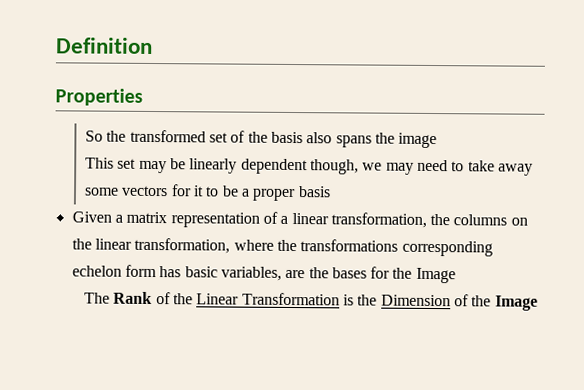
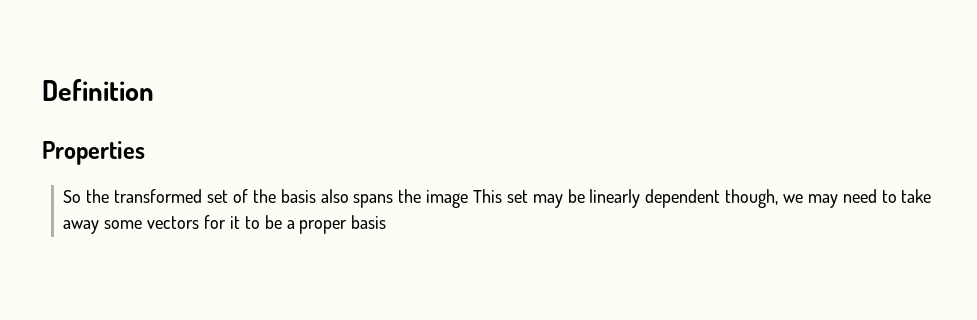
(438, 140) // -> (469, 199) none
[71,211,528,228] [71,237,493,257] [71,264,456,284] [84,291,538,311] // Given a matrix representation of a linear transformation, the columns on the linear transformation, where the transformations corresponding echelon form has basic variables, are the bases for the Image // The Rank of the Linear Transformation is the Dimension of the Image -> (387, 222) none

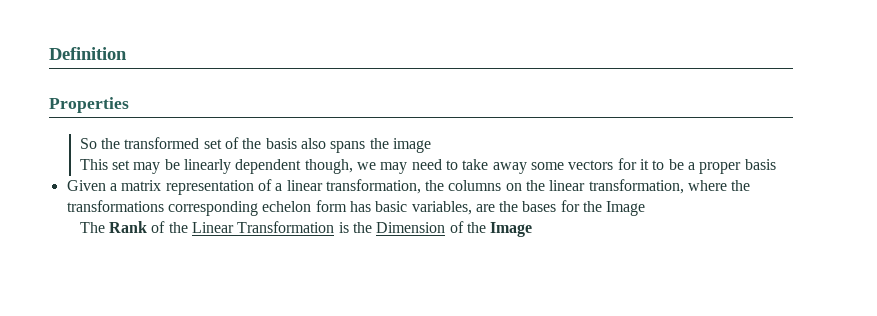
(469, 199) none -> (432, 145) //
(387, 222) none -> [66,179,751,195] [66,200,646,216] [79,221,533,237] // Given a matrix representation of a linear transformation, the columns on the linear transformation, where the transformations corresponding echelon form has basic variables, are the bases for the Image // The Rank of the Linear Transformation is the Dimension of the Image

